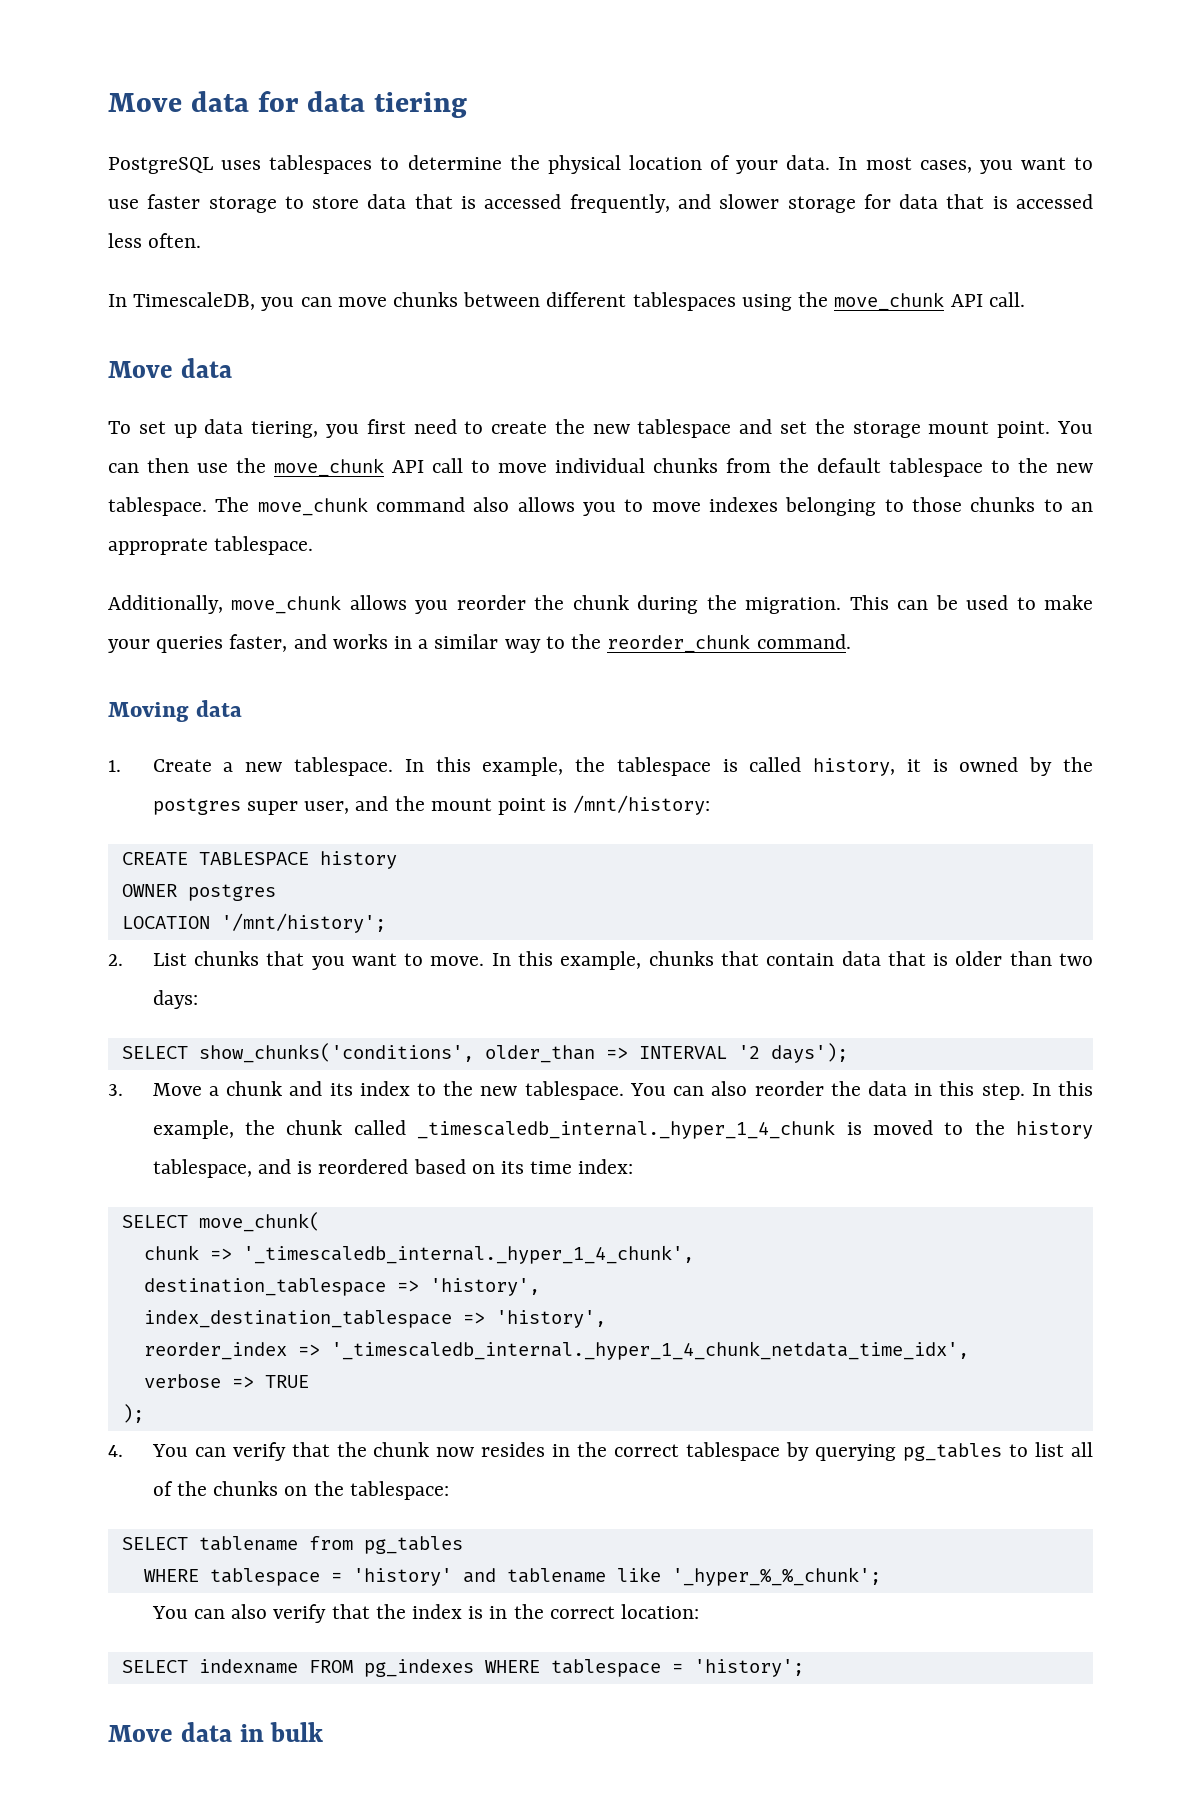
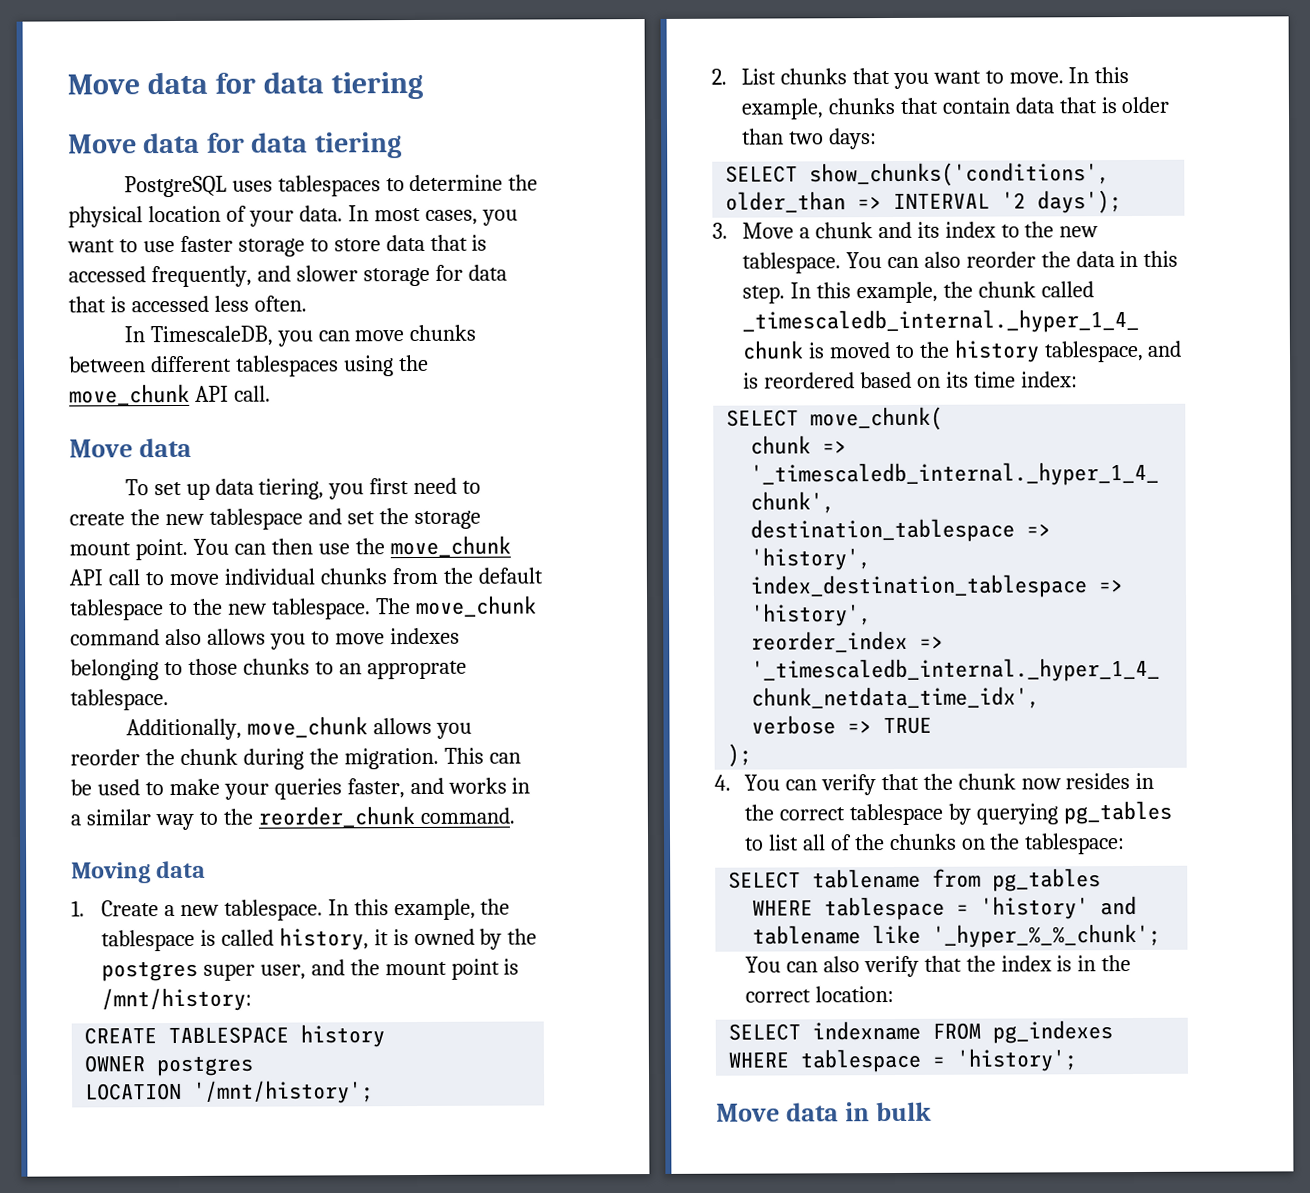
[108,91,468,118] Move data for data tiering -> [67,71,424,100] [68,132,402,159] Move data for data tiering // Move data for data tiering

